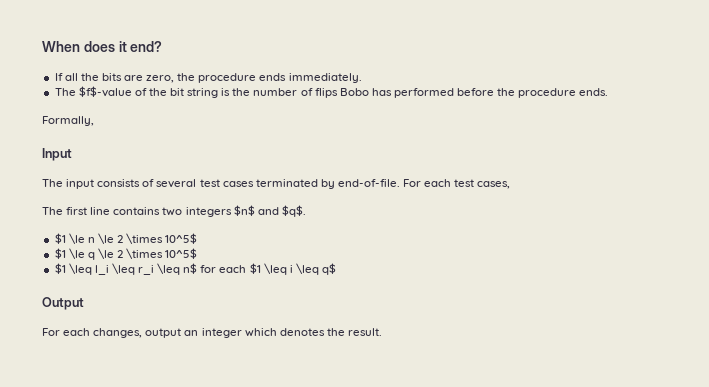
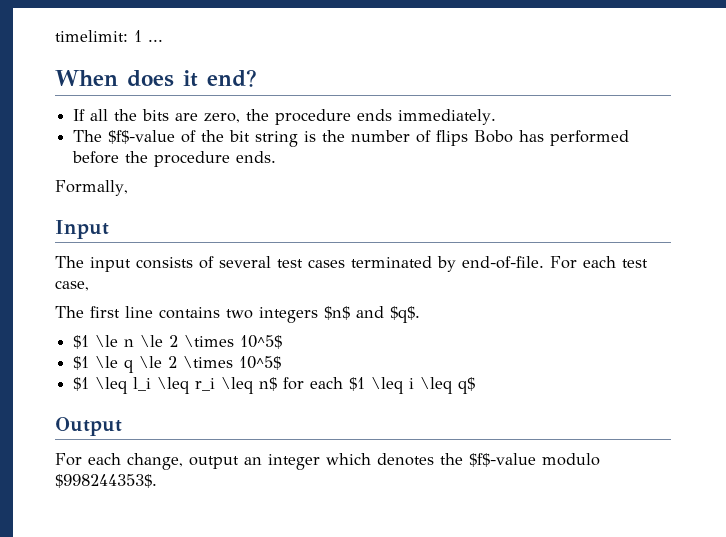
(42, 46) none -> [55,30,163,42] timelimit: 1 ... //
[477,181,511,189] cases, -> [55,280,89,291] case,
[93,328,143,338] changes, -> [127,453,183,470] change,
[347,328,382,336] result. -> [469,453,600,467] [55,474,157,488] $f$-value modulo $998244353$.

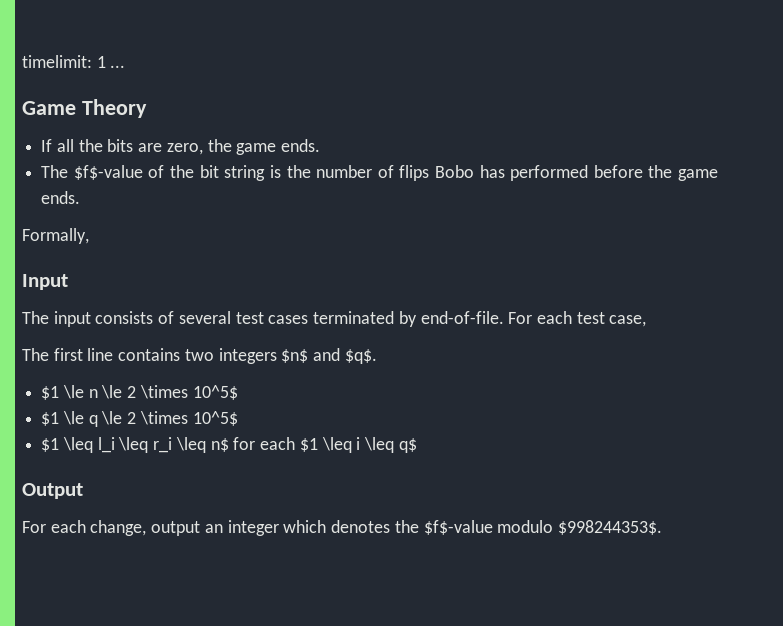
[55,69,257,87] When does it end? -> [22,99,147,118] Game Theory
[275,109,497,125] procedure ends immediately. -> [236,139,321,155] game ends.
[154,151,231,167] procedure -> [678,169,718,181] game

